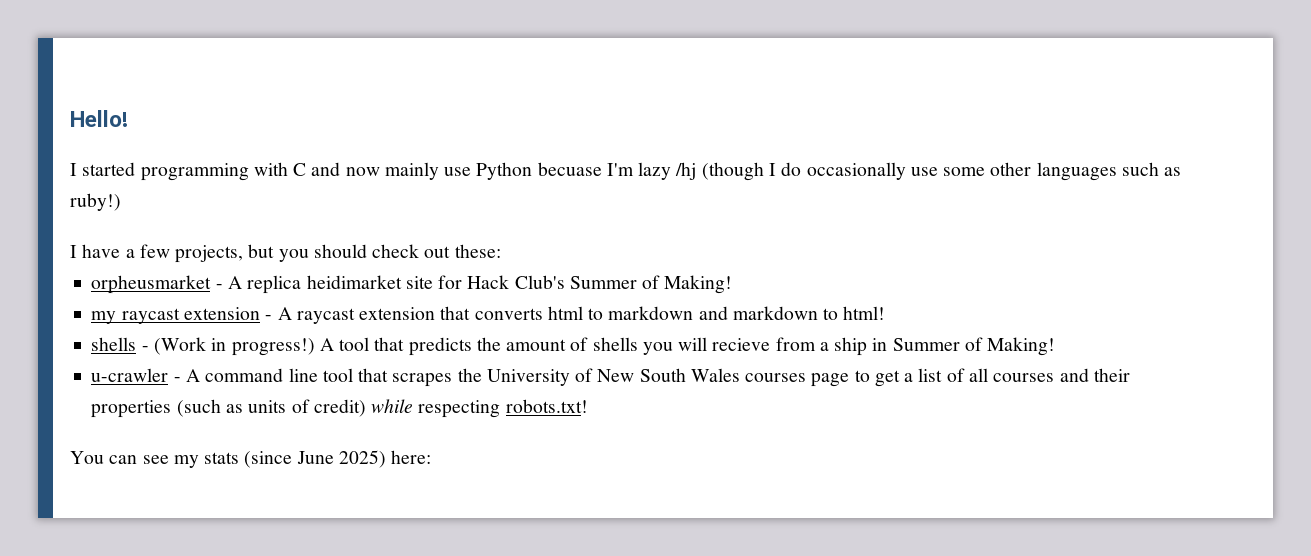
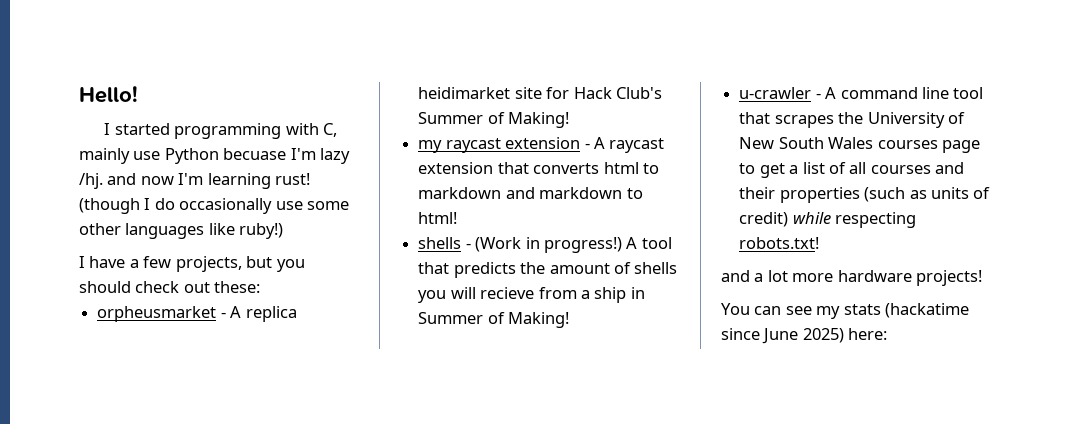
[293,162,380,176] C and now -> [323,123,338,137] C,
[675,162,697,180] /hj -> [79,173,311,189] /hj. and now I'm learning rust!
[1121,162,1182,176] such as -> [208,223,235,235] like
(588, 406) none -> [721,270,983,286] // and a lot more hardware projects!
[244,451,293,468] (since -> [885,303,970,318] [721,328,760,340] (hackatime since

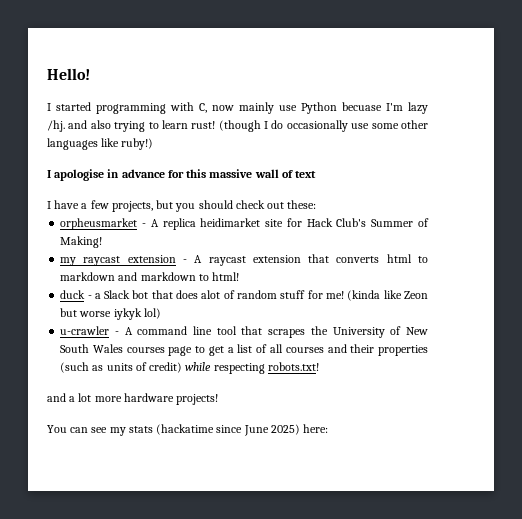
(338, 130) none -> [212,105,234,111] now
[140,173,271,189] now I'm learning -> [90,120,188,132] also trying to learn
(284, 231) none -> [47,169,317,181] // I apologise in advance for this massive wall of text
[418,237,672,253] [418,262,678,278] [418,287,645,303] [418,312,570,328] shells - (Work in progress!) A tool that predicts the amount of shells you will recieve from a ship in Summer of Making! -> [60,290,428,301] [60,308,161,320] duck - a Slack bot that does alot of random stuff for me! (kinda like Zeon but worse iykyk lol)

